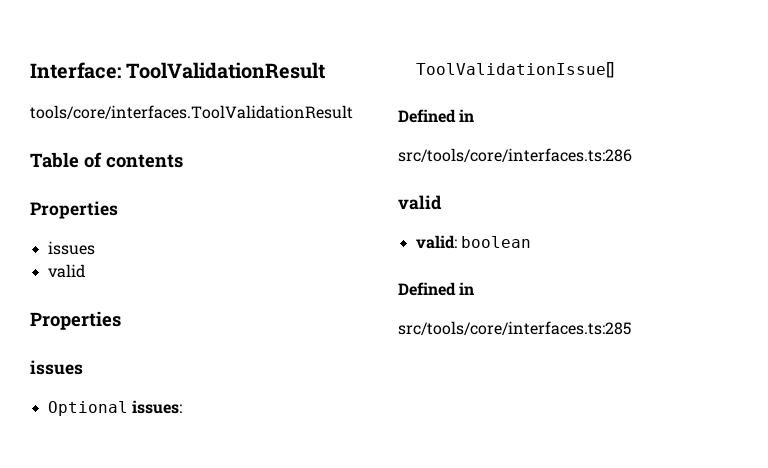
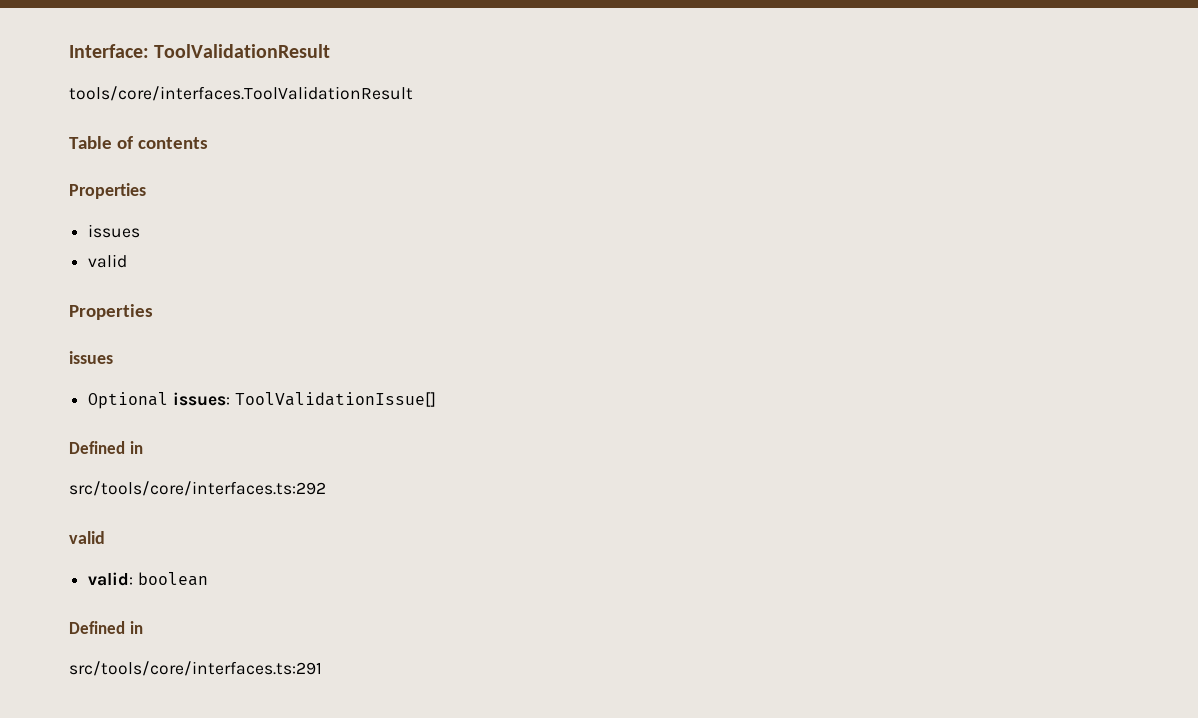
[398,148,632,162] src/tools/core/interfaces.ts:286 -> [69,481,326,496] src/tools/core/interfaces.ts:292
[398,321,631,335] src/tools/core/interfaces.ts:285 -> [69,661,322,676] src/tools/core/interfaces.ts:291

